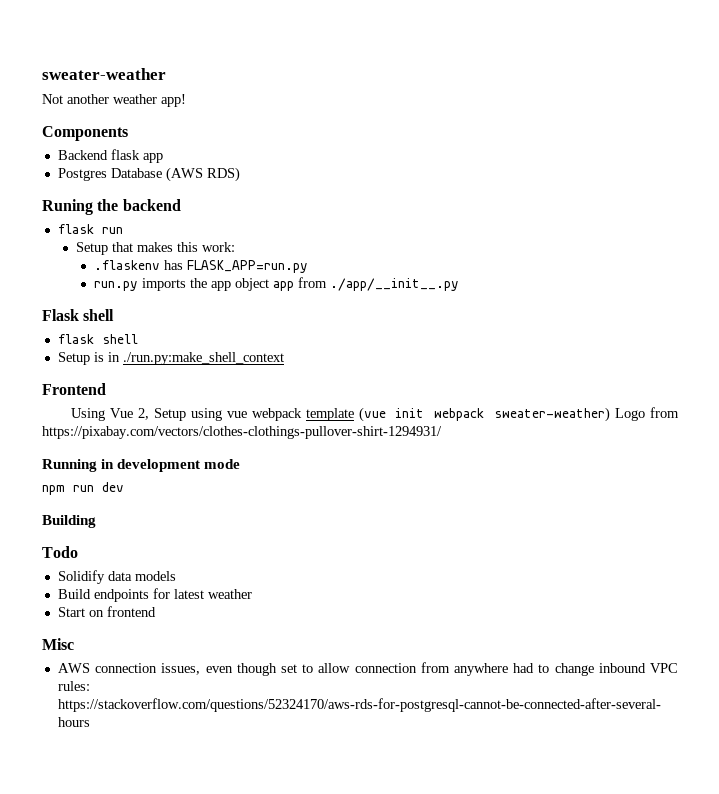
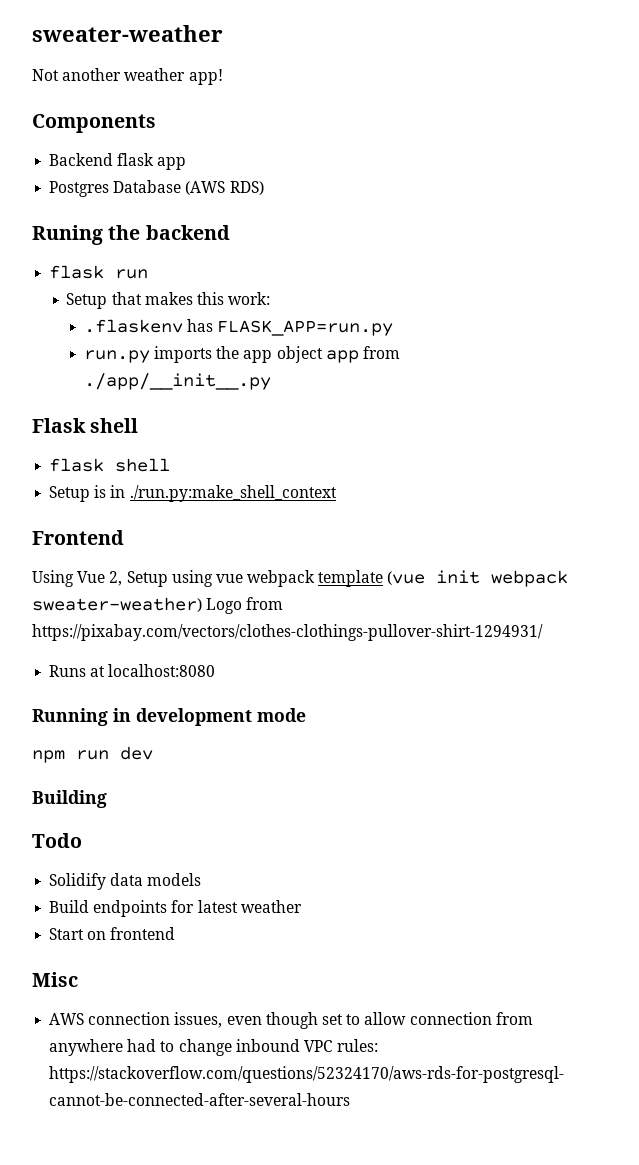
(442, 432) none -> [49,664,216,677] // Runs at localhost:8080

